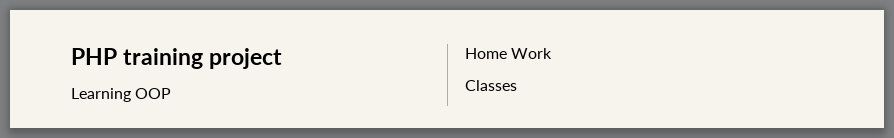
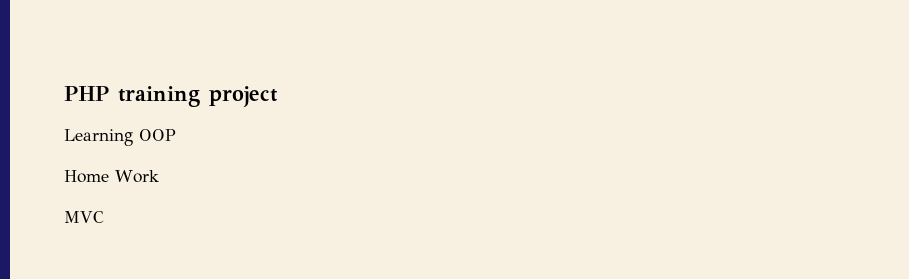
[465,80,517,91] Classes -> [64,211,104,223] MVC

